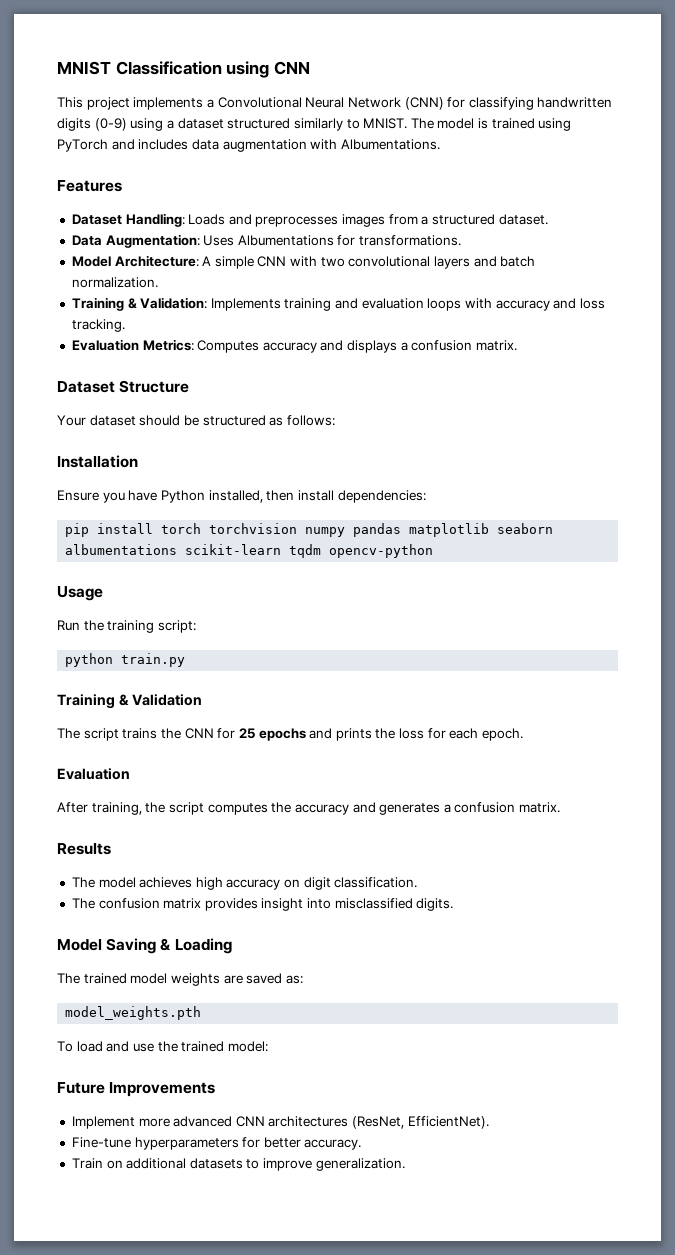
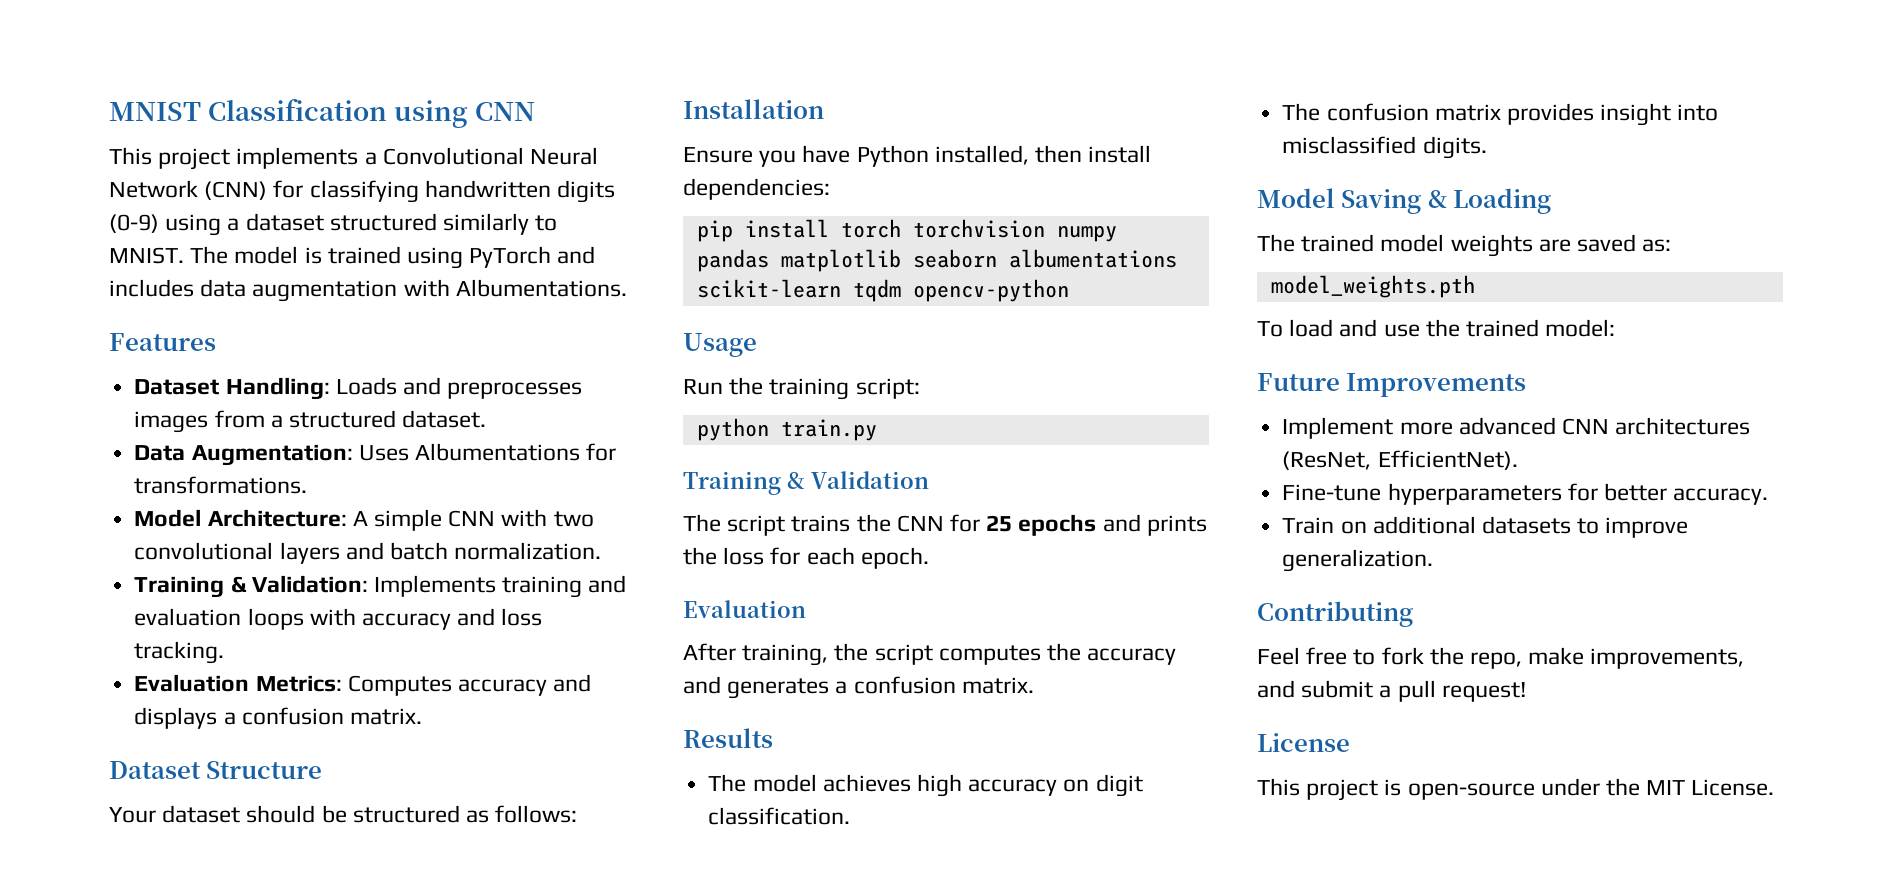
(405, 1164) none -> [1257,601,1413,627] [1257,647,1745,669] [1257,680,1526,702] [1257,733,1350,752] [1257,778,1775,801] // Contributing // Feel free to fork the repo, make improvements, and submit a pull request! // License // This project is open-source under the MIT License.

